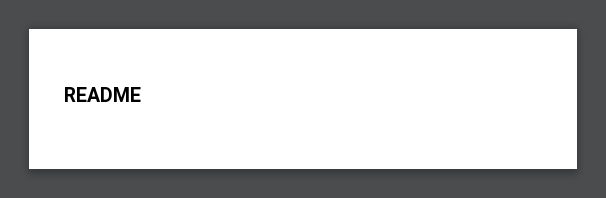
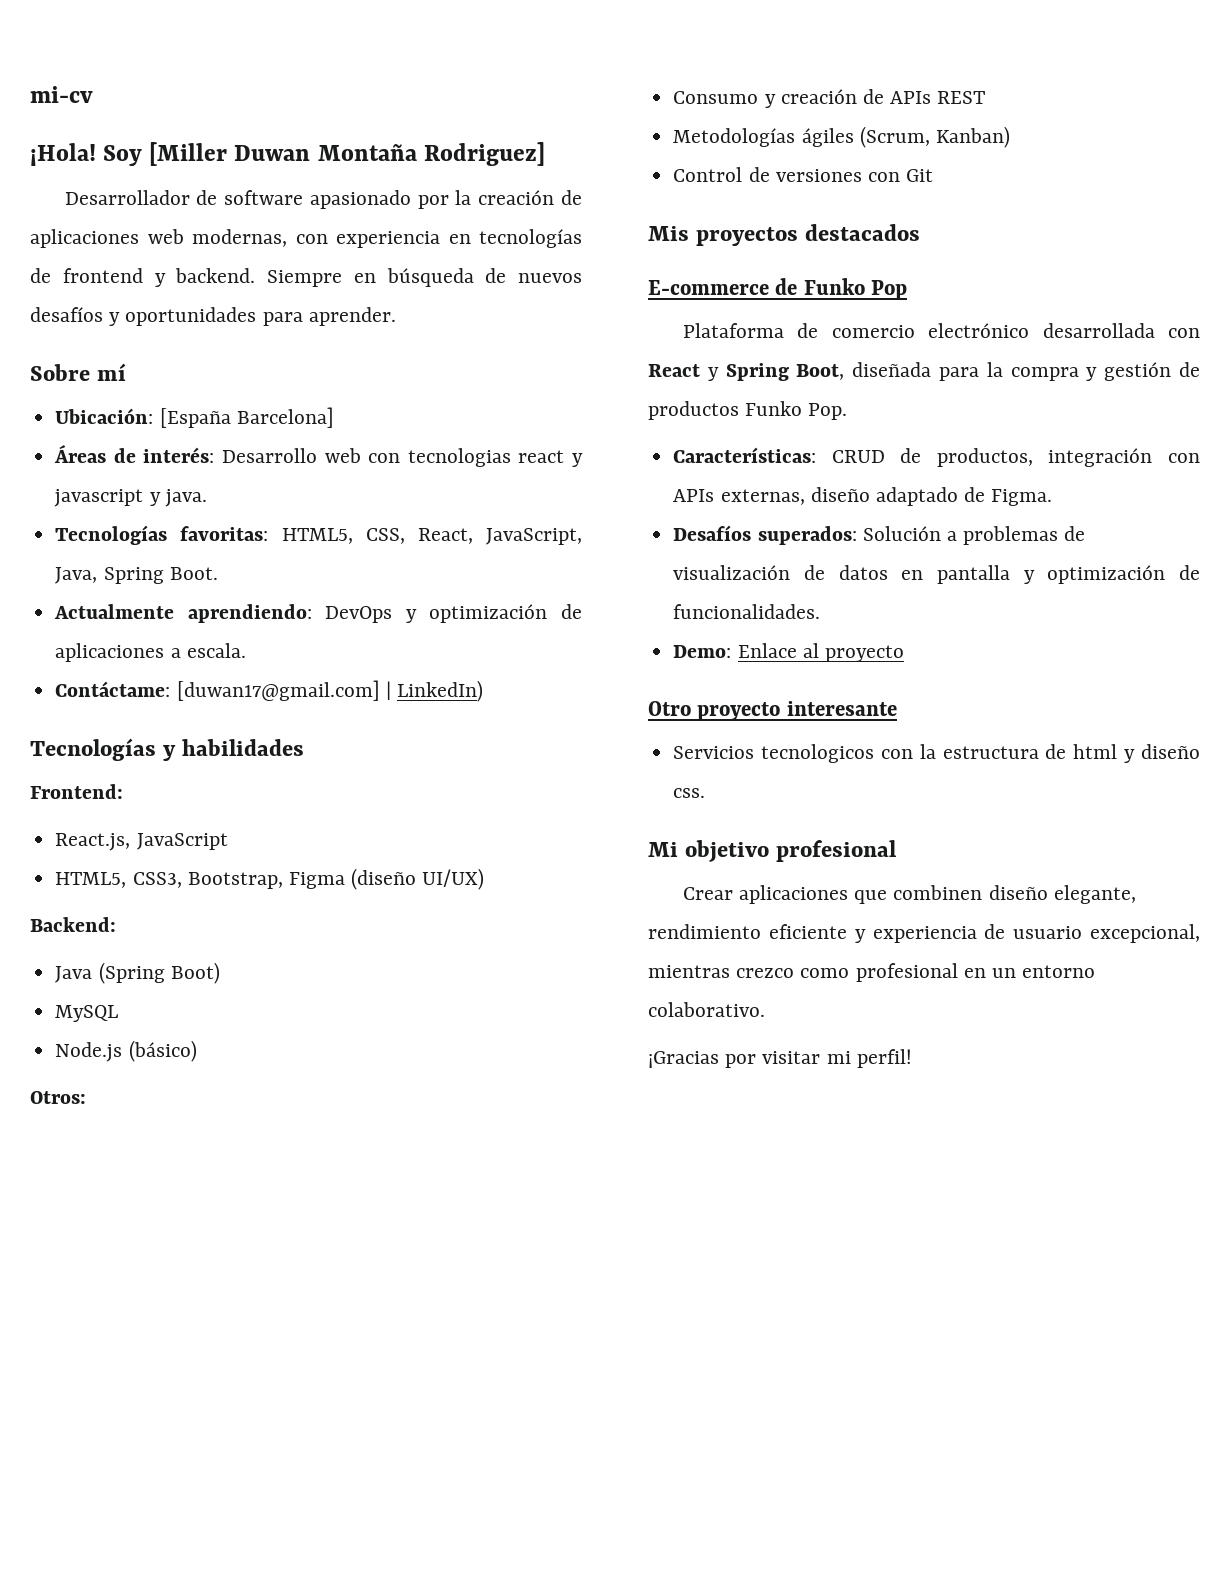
[64,87,141,102] README -> [30,86,93,103] [30,142,545,166] [64,190,582,209] [30,229,582,248] [30,268,582,287] [30,307,396,326] [30,363,126,381] [55,407,334,428] [54,445,583,467] [54,489,207,507] [55,525,582,545] [55,567,218,584] [54,604,582,623] [55,643,246,662] [55,680,483,702] [30,738,304,761] [30,784,123,799] [55,833,228,851] [55,868,485,890] [30,917,116,932] [55,962,220,984] [55,1005,119,1022] [55,1040,197,1062] [30,1091,86,1104] [673,89,986,108] [673,126,1010,148] [673,167,934,182] [648,224,920,246] [648,278,908,300] [682,323,1200,338] [648,362,1200,381] [648,401,848,420] [673,447,1200,467] [673,487,1053,506] [673,525,1086,545] [673,565,1200,584] [673,604,821,619] [673,643,904,662] [648,701,897,721] [673,744,1200,763] [673,788,706,798] [648,840,896,862] [682,885,1136,904] [648,924,1200,943] [648,963,1096,982] [648,1002,765,1017] [648,1049,912,1068] mi-cv // ¡Hola! Soy [Miller Duwan Montaña Rodriguez] // Desarrollador de software apasionado por la creación de aplicaciones web modernas, con experiencia en tecnologías de frontend y backend. Siempre en búsqueda de nuevos desafíos y oportunidades para aprender. // Sobre mí // Ubicación: [España Barcelona] // Áreas de interés: Desarrollo web con tecnologias react y javascript y java. // Tecnologías favoritas: HTML5, CSS, React, JavaScript, Java, Spring Boot. // Actualmente aprendiendo: DevOps y optimización de aplicaciones a escala. // Contáctame: [duwan17@gmail.com] | LinkedIn) // Tecnologías y habilidades // Frontend: // React.js, JavaScript // HTML5, CSS3, Bootstrap, Figma (diseño UI/UX) // Backend: // Java (Spring Boot) // MySQL // Node.js (básico) // Otros: // Consumo y creación de APIs REST // Metodologías ágiles (Scrum, Kanban) // Control de versiones con Git // Mis proyectos destacados // E-commerce de Funko Pop // Plataforma de comercio electrónico desarrollada con React y Spring Boot, diseñada para la compra y gestión de productos Funko Pop. // Características: CRUD de productos, integración con APIs externas, diseño adaptado de Figma. // Desafíos superados: Solución a problemas de visualización de datos en pantalla y optimización de funcionalidades. // Demo: Enlace al proyecto // Otro proyecto interesante // Servicios tecnologicos con la estructura de html y diseño css. // Mi objetivo profesional // Crear aplicaciones que combinen diseño elegante, rendimiento eficiente y experiencia de usuario excepcional, mientras crezco como profesional en un entorno colaborativo. // ¡Gracias por visitar mi perfil!

